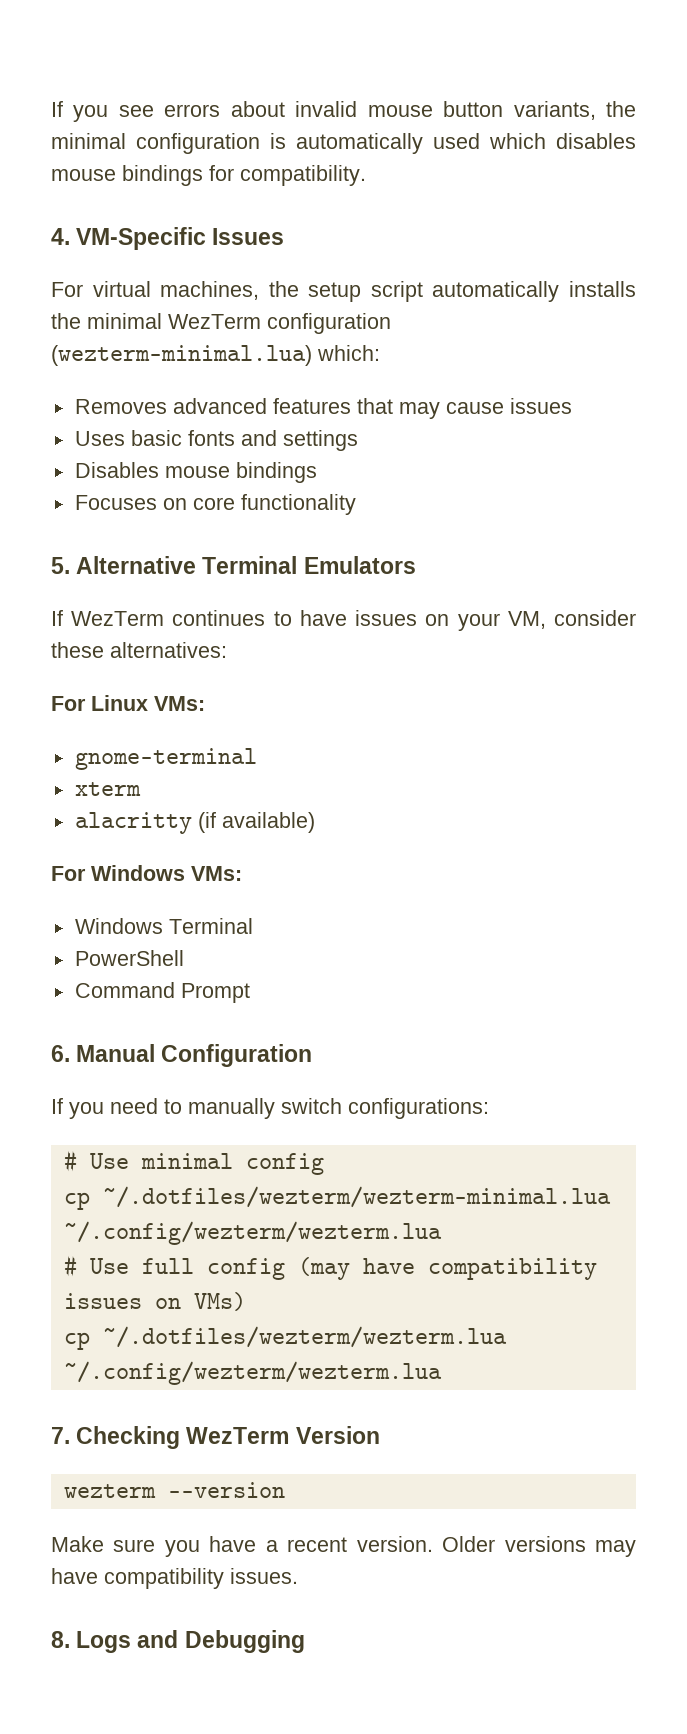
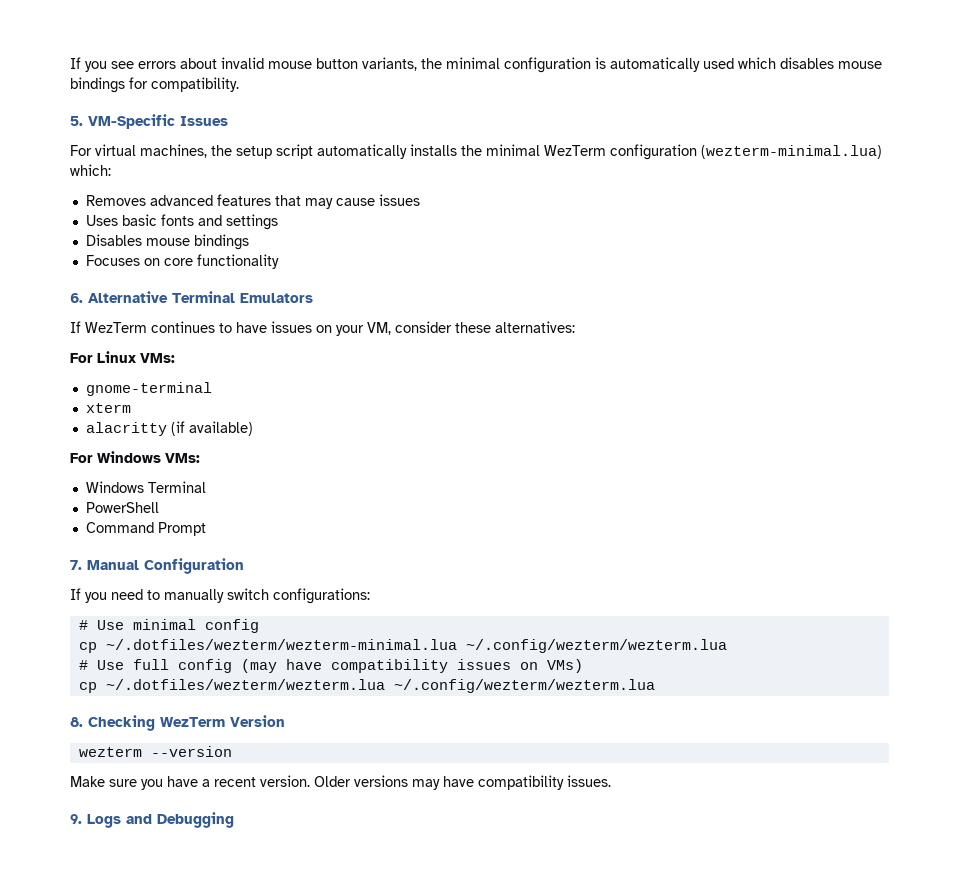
[51,228,70,245] 4. -> [70,116,83,126] 5.
[51,557,70,574] 5. -> [70,293,83,303] 6.
[51,1045,70,1062] 6. -> [70,560,82,570] 7.
[51,1427,70,1444] 7. -> [70,717,83,727] 8.
[51,1631,70,1648] 8. -> [70,814,82,824] 9.

